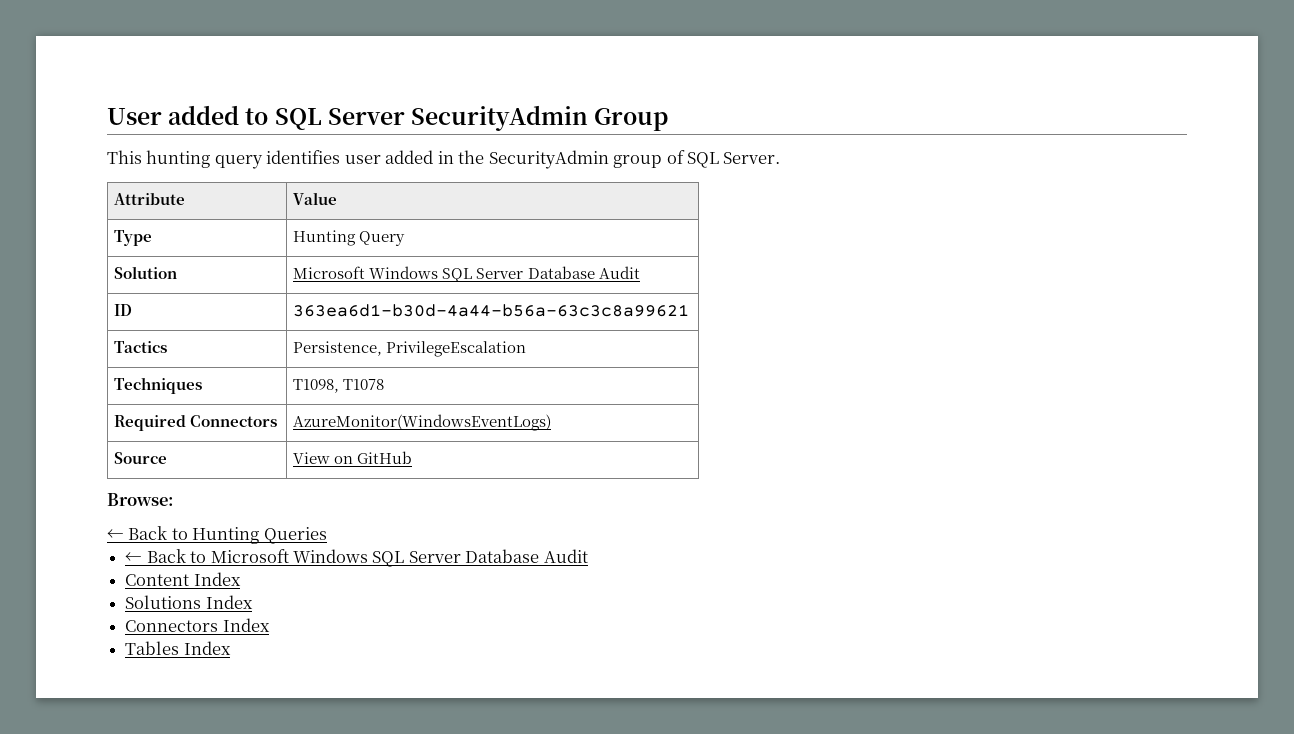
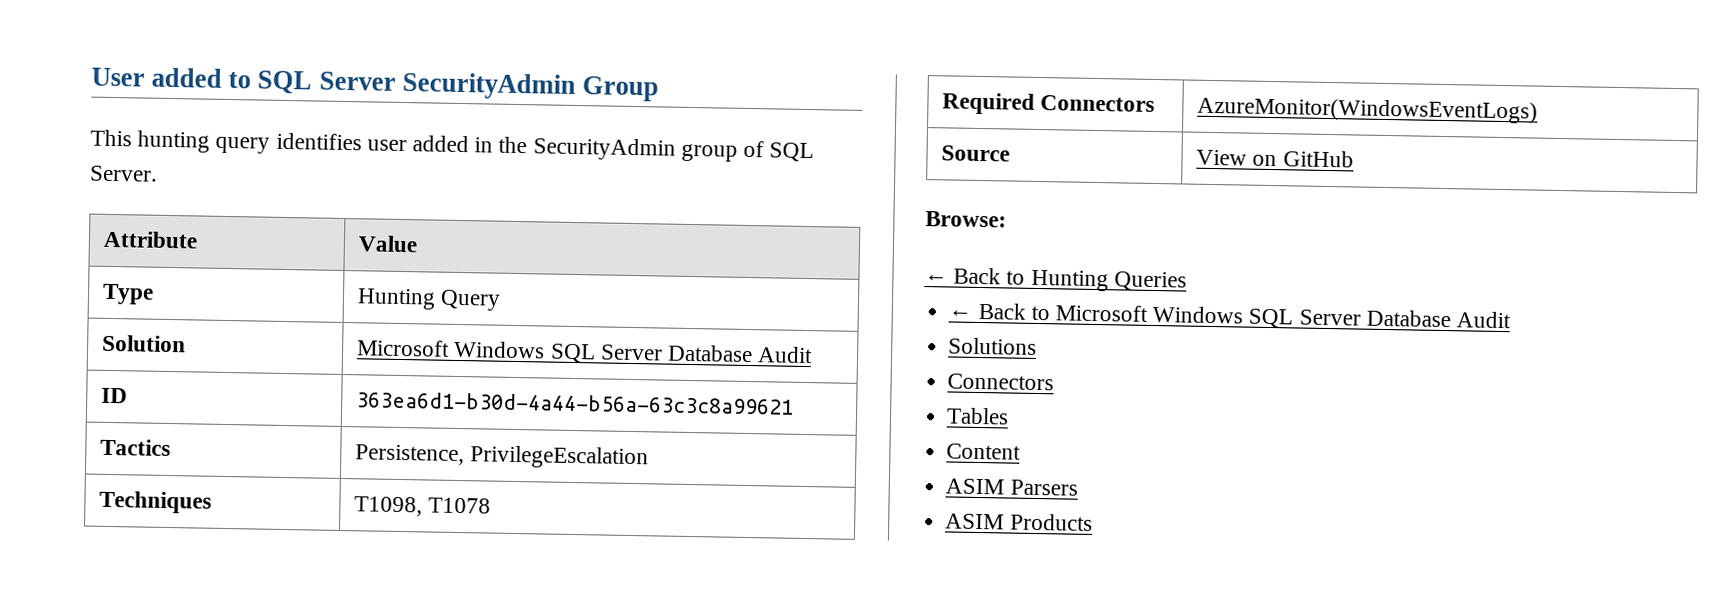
[125,572,241,586] // Content Index -> (1511, 320) none
[205,595,253,609] [125,618,270,632] Index // Connectors Index -> [947,373,1055,391] // Connectors
[183,641,231,655] Index -> [946,443,1022,460] [945,478,1078,496] [945,513,1093,531] // Content // ASIM Parsers // ASIM Products

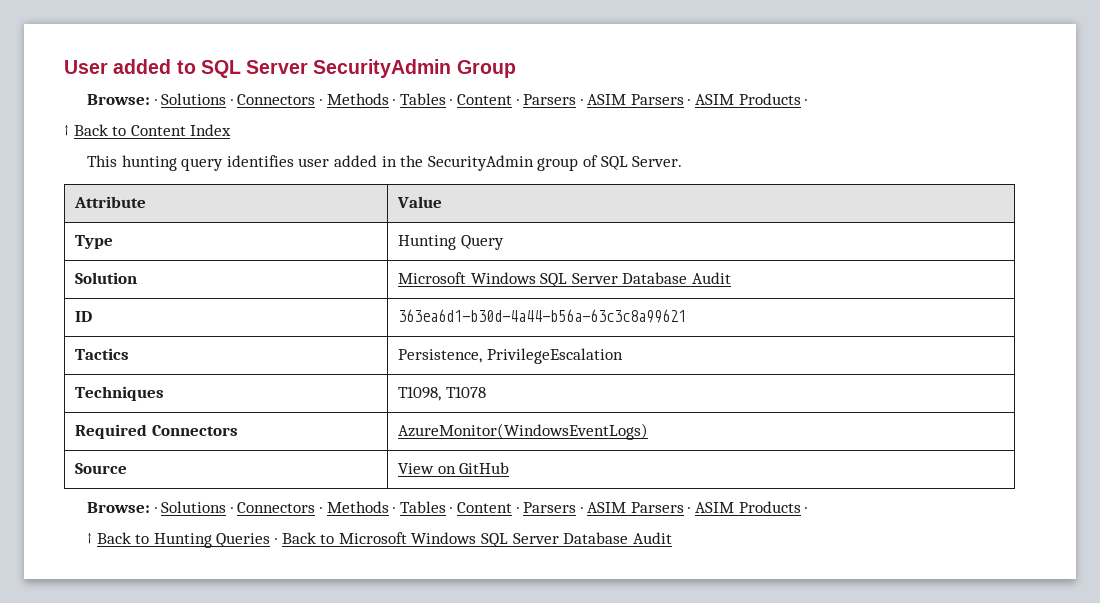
(659, 89) none -> [87,93,808,105] [64,124,232,136] // Browse: · Solutions · Connectors · Methods · Tables · Content · Parsers · ASIM Parsers · ASIM Products · // ↑ Back to Content Index
[924,274,948,284] // ← -> [154,501,808,513] [87,532,93,544] · Solutions · Connectors · Methods · Tables · Content · Parsers · ASIM Parsers · ASIM Products · // ↑
[948,309,973,319] // ← -> [274,538,277,544] ·
[948,337,1038,355] [947,373,1055,391] [946,407,1010,425] [946,443,1022,460] [945,478,1078,496] [945,513,1093,531] // Solutions // Connectors // Tables // Content // ASIM Parsers // ASIM Products -> (672, 538) none

